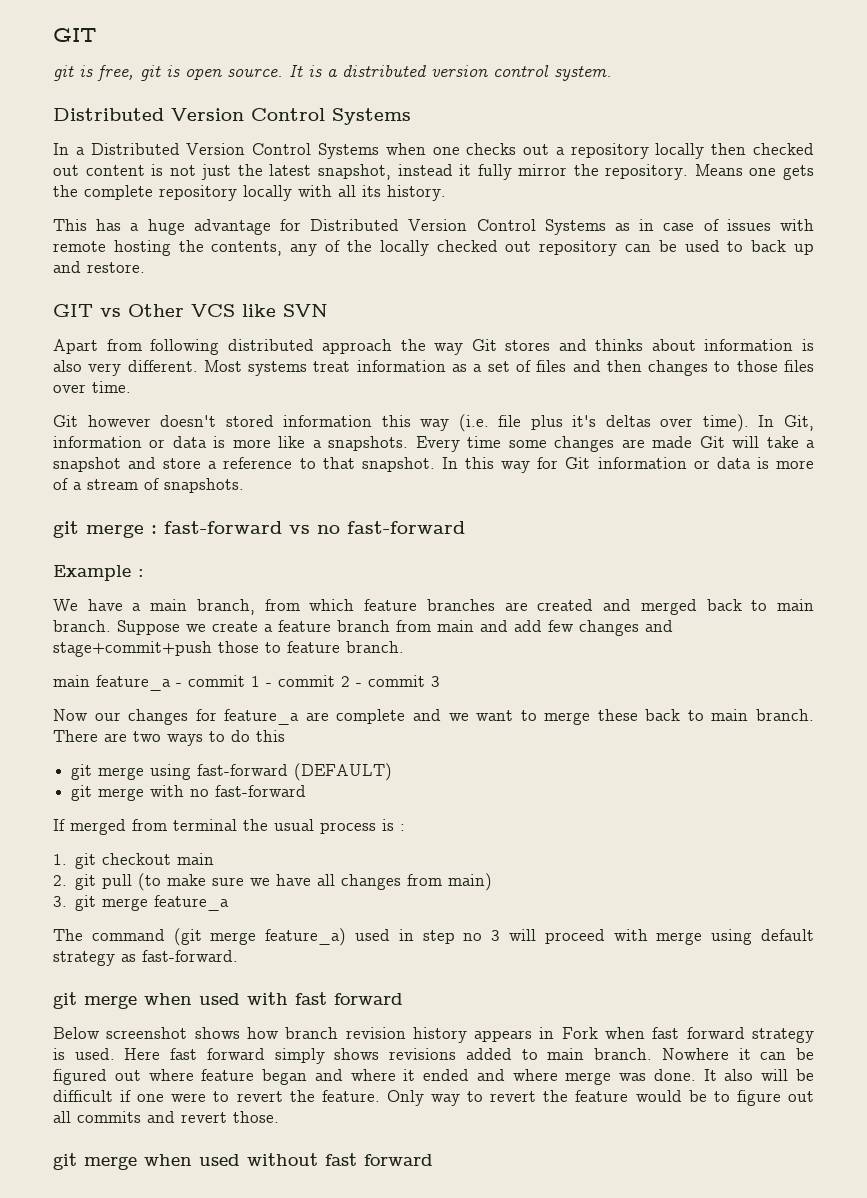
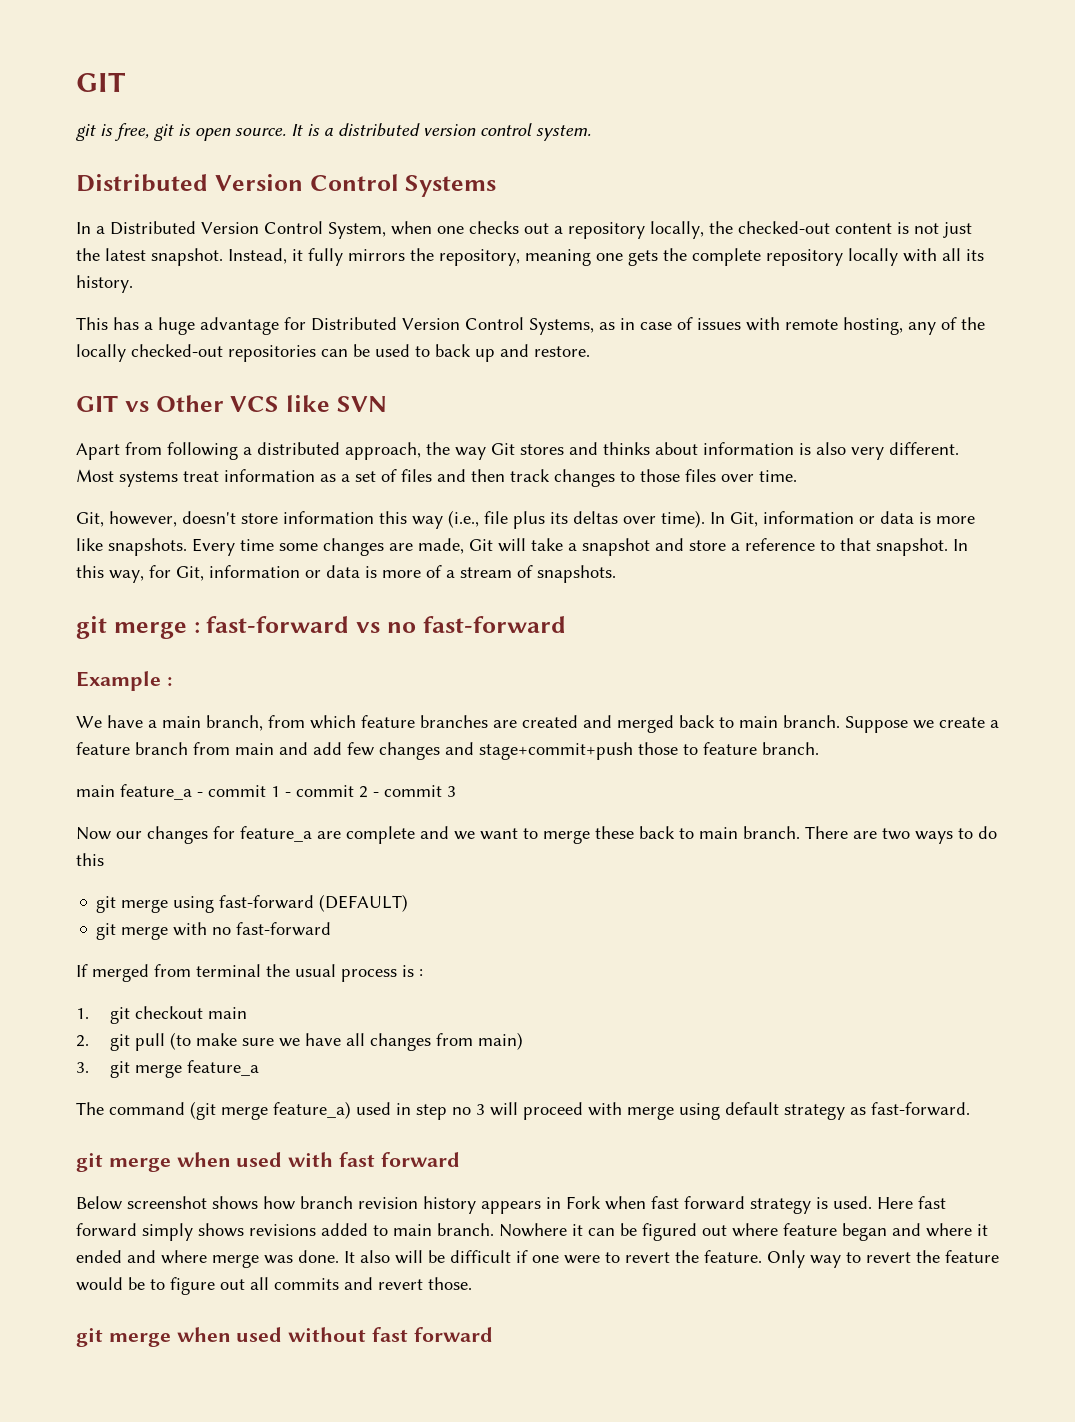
[317,143,379,159] Systems -> [328,222,386,239] System,
[655,143,815,159] [53,165,79,176] locally then checked out -> [650,221,830,239] locally, the checked-out
[317,164,743,180] snapshot, instead it fully mirror the repository. Means -> [151,248,591,266] snapshot. Instead, it fully mirrors the repository, meaning
[544,219,606,235] Systems -> [529,318,594,335] Systems,
[113,240,283,256] hosting the contents, -> [843,317,903,335] hosting,
[436,240,618,256] checked out repository -> [131,344,316,362] checked-out repositories
[227,339,393,354] distributed approach -> [243,442,421,460] a distributed approach,
(642, 366) none -> [510,469,550,482] track
[53,415,274,427] Git however doesn't stored -> [76,511,278,527] Git, however, doesn't store
[458,414,489,432] (i.e. -> [448,510,479,528] (i.e.,
[572,415,597,427] it's -> [550,512,568,524] its
[312,440,322,448] a -> (103, 544) none
[652,436,693,448] made -> [418,538,464,554] made,
[501,457,591,473] way for Git -> [109,565,204,583] way, for Git,

